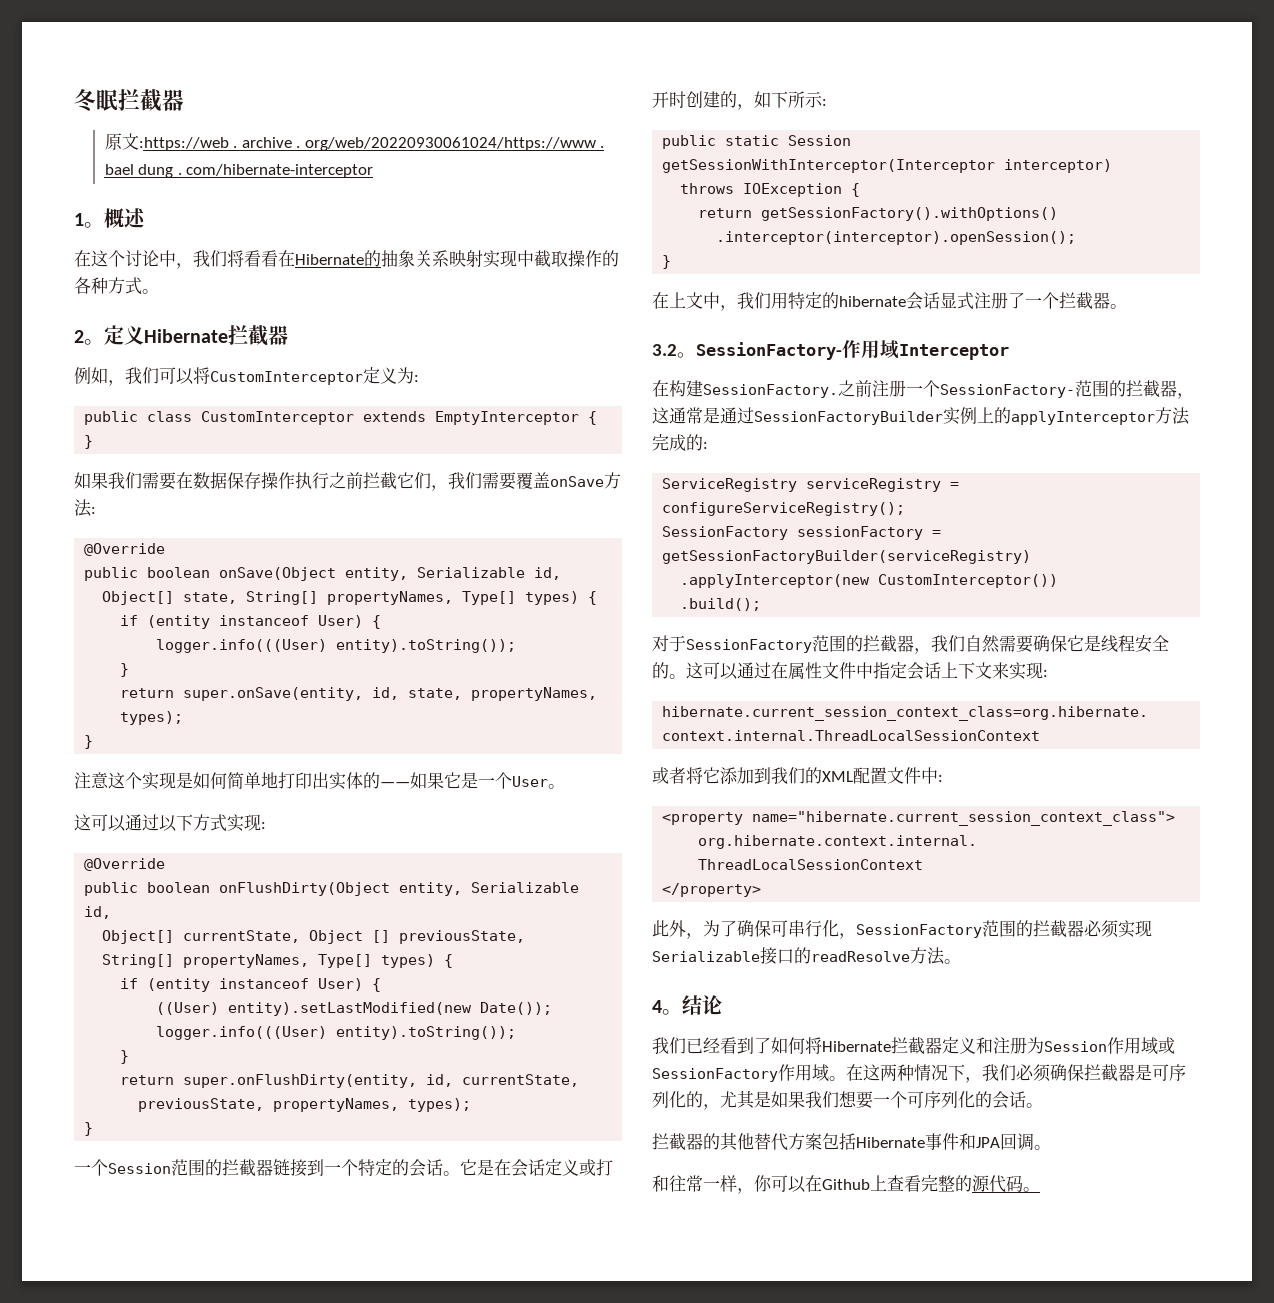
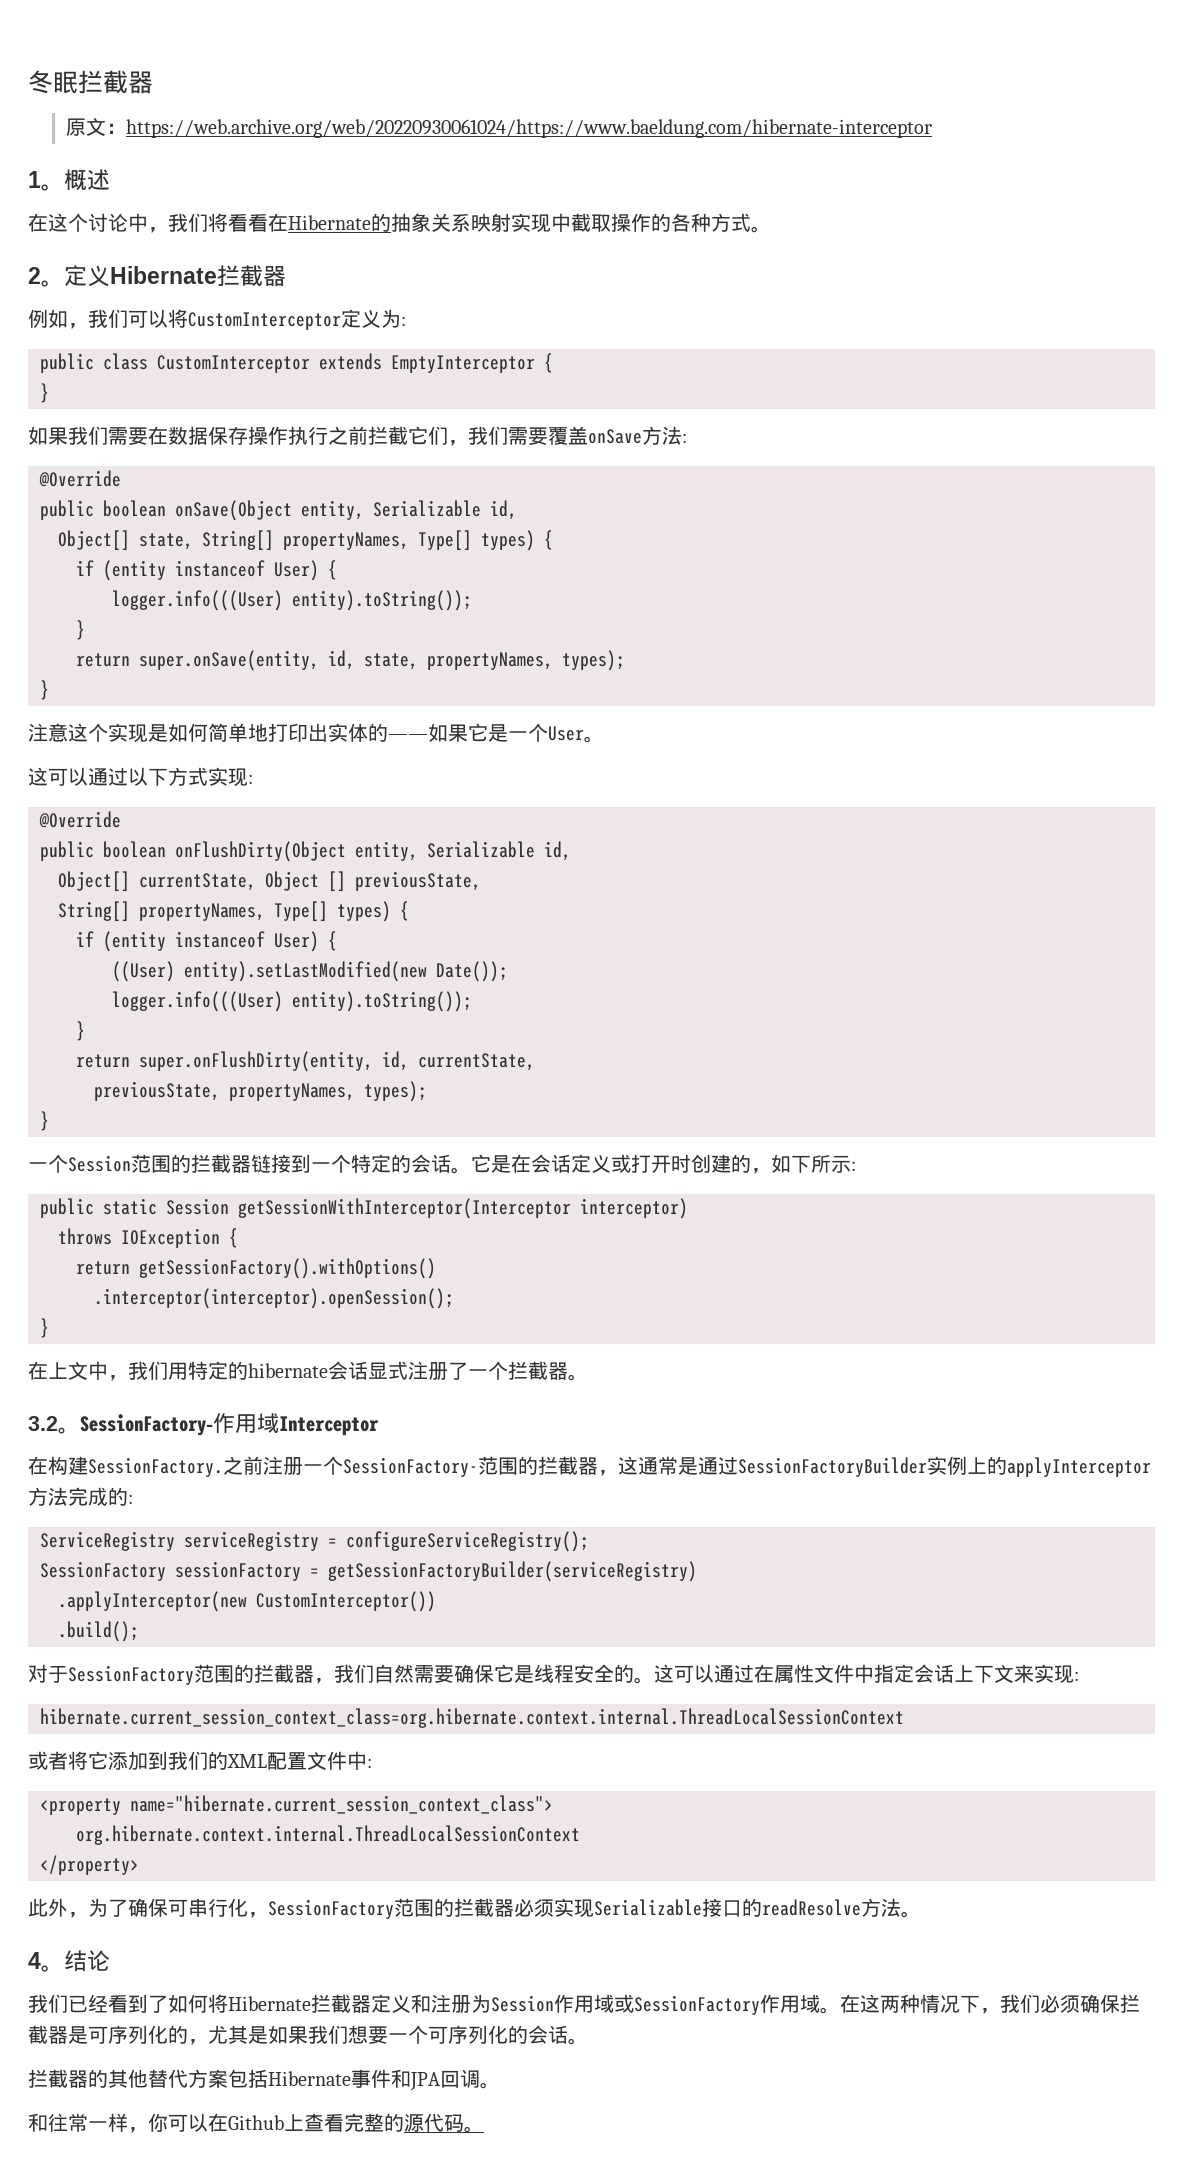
[138,137,605,151] [104,164,374,178] :https://web . archive . org/web/20220930061024/https://www . bael dung . com/hibernate-interceptor -> [105,119,932,138] ：https://web.archive.org/web/20220930061024/https://www.baeldung.com/hibernate-interceptor

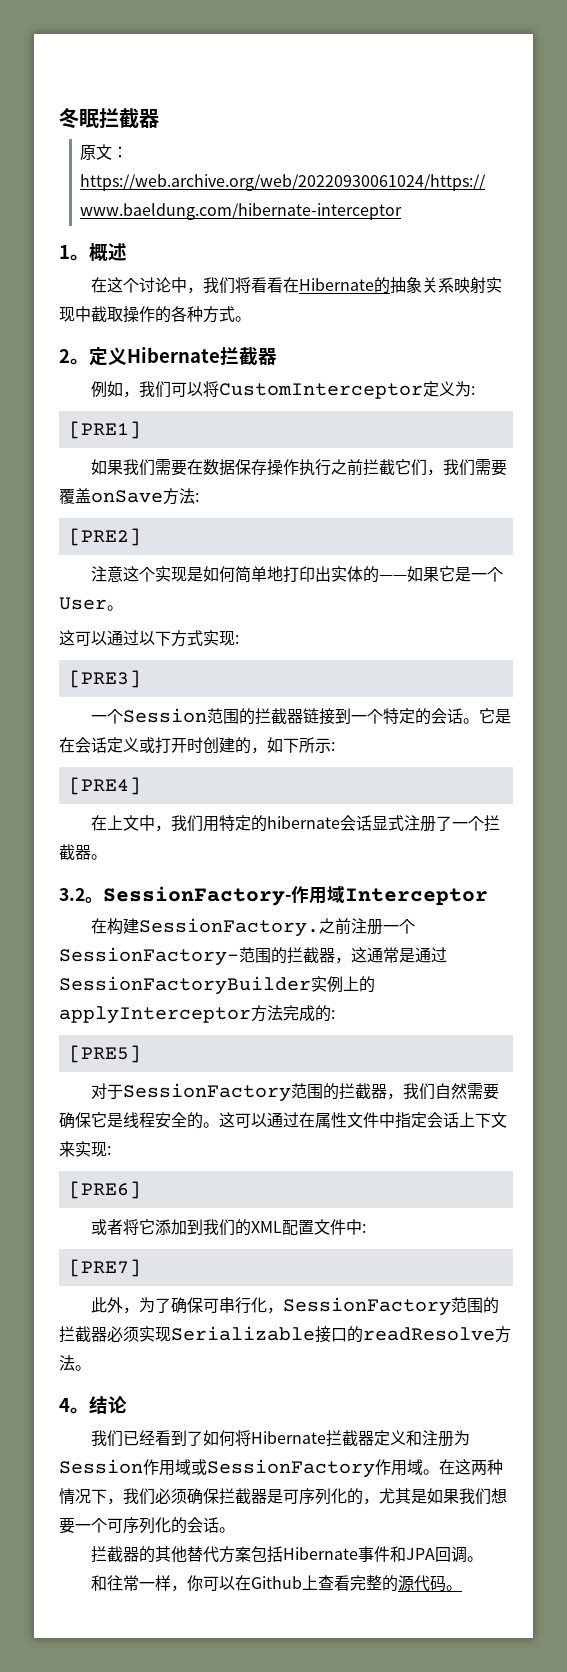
[40,353,553,373] [40,383,49,403] public class CustomInterceptor extends EmptyInterceptor { // } -> [68,421,141,439] [PRE1]
[39,470,121,487] [40,500,517,521] [58,530,553,551] [76,560,337,581] [112,590,472,611] [76,620,85,640] [76,650,625,671] [40,680,49,700] @Override // public boolean onSave(Object entity, Serializable id, // Object[] state, String[] propertyNames, Type[] types) { // if (entity instanceof User) { // logger.info(((User) entity).toString()); // } // return super.onSave(entity, id, state, propertyNames, types); // } -> [68,528,141,546] [PRE2]
[39,811,121,828] [40,841,571,862] [58,871,481,891] [58,901,409,922] [76,931,337,952] [112,961,508,982] [112,991,472,1012] [76,1021,85,1041] [76,1051,535,1072] [94,1081,427,1102] [40,1111,49,1131] @Override // public boolean onFlushDirty(Object entity, Serializable id, // Object[] currentState, Object [] previousState, // String[] propertyNames, Type[] types) { // if (entity instanceof User) { // ((User) entity).setLastModified(new Date()); // logger.info(((User) entity).toString()); // } // return super.onFlushDirty(entity, id, currentState, // previousState, propertyNames, types); // } -> [68,670,141,688] [PRE3]
[40,1198,688,1219] [58,1228,238,1248] [76,1258,436,1279] [94,1288,454,1309] [40,1318,49,1338] public static Session getSessionWithInterceptor(Interceptor interceptor) // throws IOException { // return getSessionFactory().withOptions() // .interceptor(interceptor).openSession(); // } -> [68,777,141,795] [PRE4]
[40,1531,589,1552] [40,1561,697,1582] [58,1591,436,1612] [58,1621,139,1642] ServiceRegistry serviceRegistry = configureServiceRegistry(); // SessionFactory sessionFactory = getSessionFactoryBuilder(serviceRegistry) // .applyInterceptor(new CustomInterceptor()) // .build(); -> [68,1045,141,1063] [PRE5]
[40,1708,904,1728] hibernate.current_session_context_class=org.hibernate.context.internal.ThreadLocalSessionContext -> [68,1181,141,1199] [PRE6]
[40,1795,553,1815] [76,1825,580,1845] [40,1855,139,1875] <property name="hibernate.current_session_context_class"> // org.hibernate.context.internal.ThreadLocalSessionContext // </property> -> [68,1259,141,1277] [PRE7]

